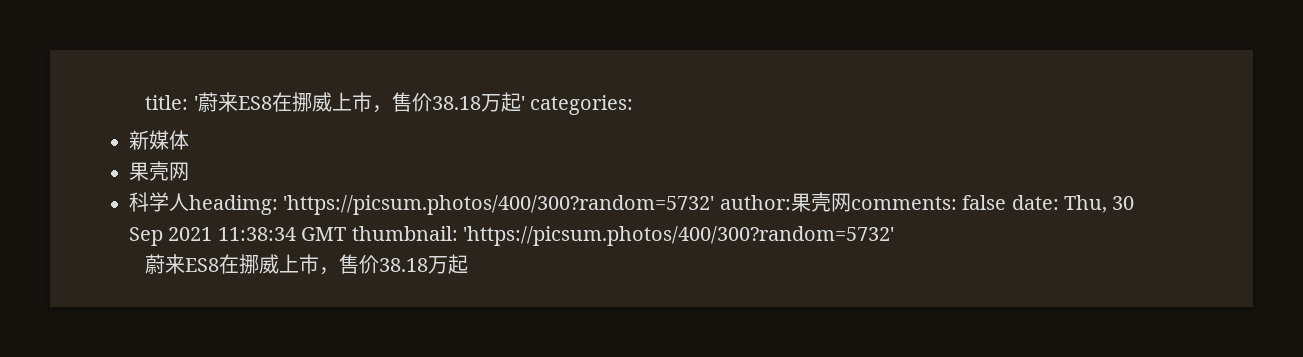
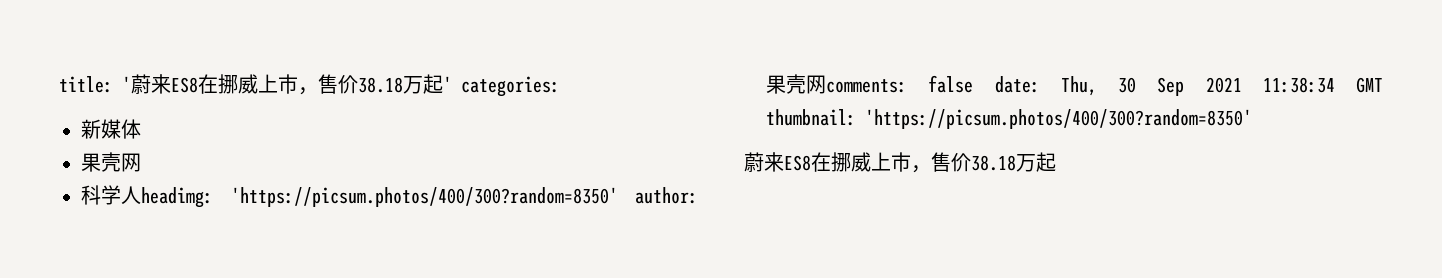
[283,195,715,215] 'https://picsum.photos/400/300?random=5732' -> [230,187,618,207] 'https://picsum.photos/400/300?random=8350'
[463,226,894,246] 'https://picsum.photos/400/300?random=5732' -> [865,109,1252,129] 'https://picsum.photos/400/300?random=8350'

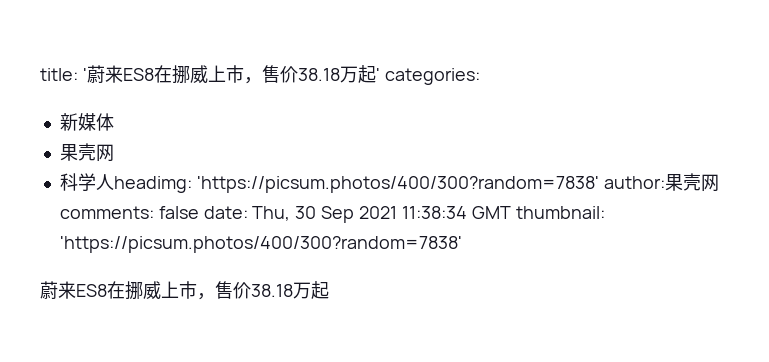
[230,187,618,207] 'https://picsum.photos/400/300?random=8350' -> [196,176,599,193] 'https://picsum.photos/400/300?random=7838'
[865,109,1252,129] 'https://picsum.photos/400/300?random=8350' -> [59,236,462,253] 'https://picsum.photos/400/300?random=7838'

